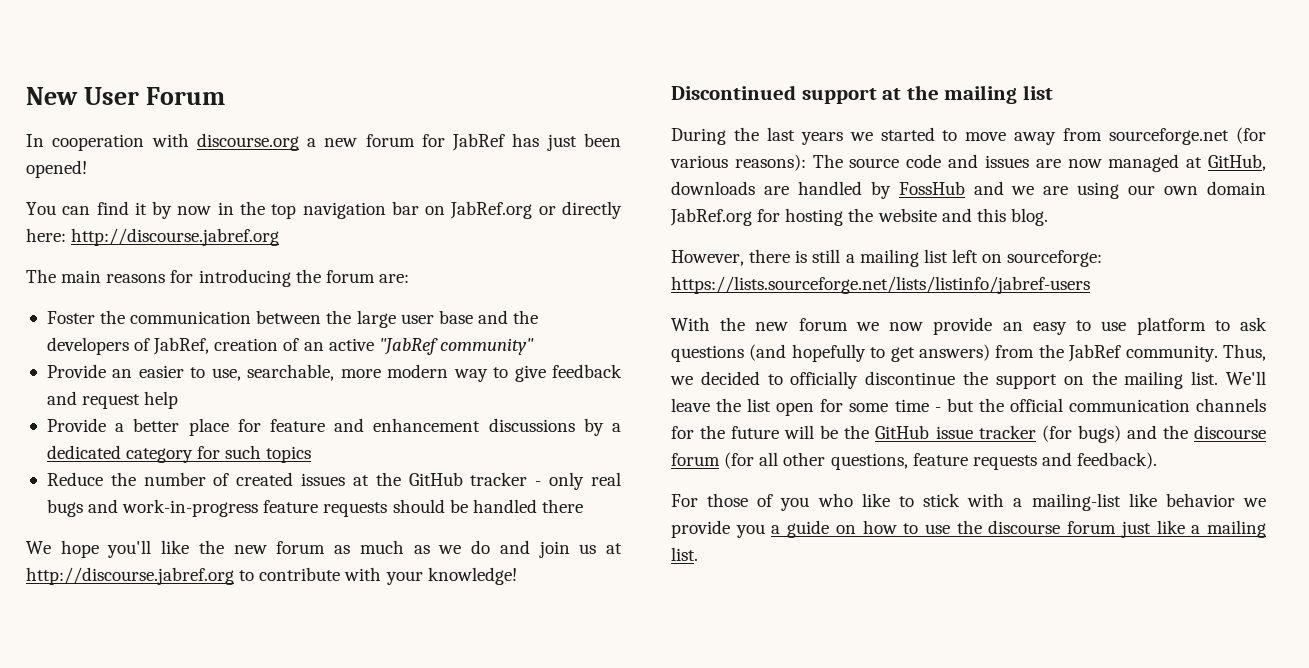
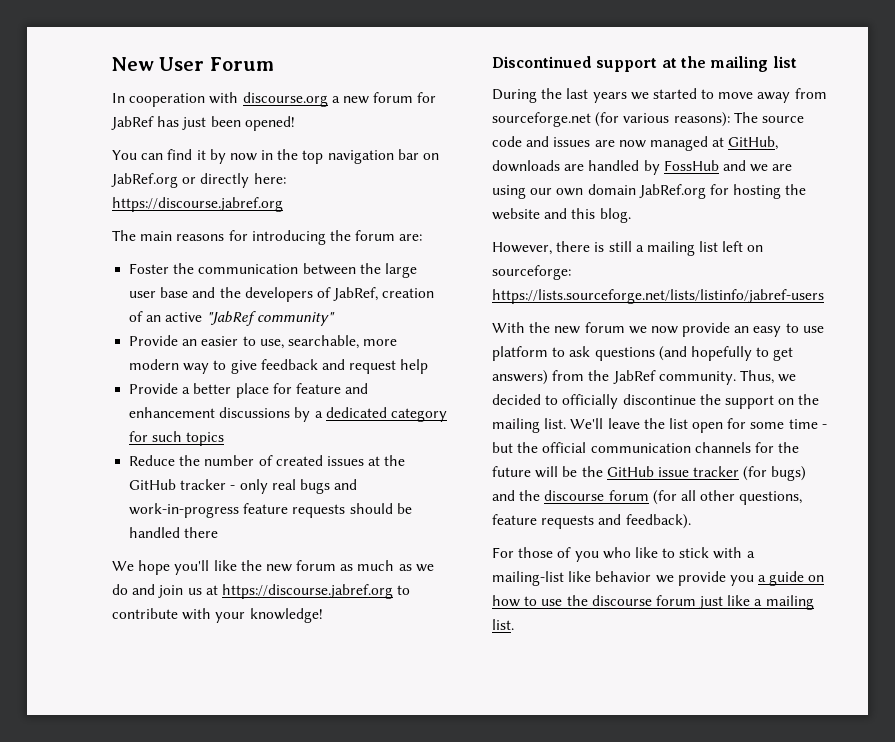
[71,228,280,246] http://discourse.jabref.org -> [112,197,283,212] https://discourse.jabref.org
[26,567,234,585] http://discourse.jabref.org -> [221,584,393,599] https://discourse.jabref.org

